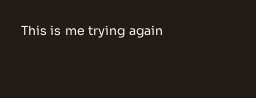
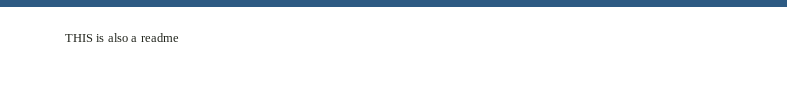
[21,25,163,38] This is me trying again -> [65,33,179,42] THIS is also a readme

